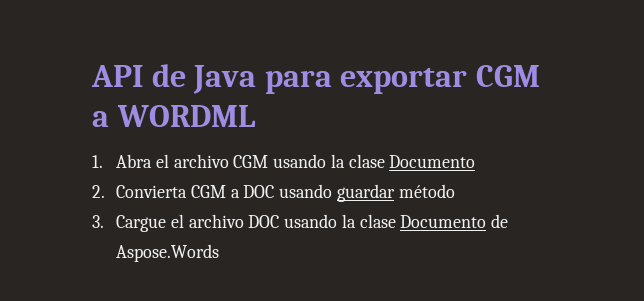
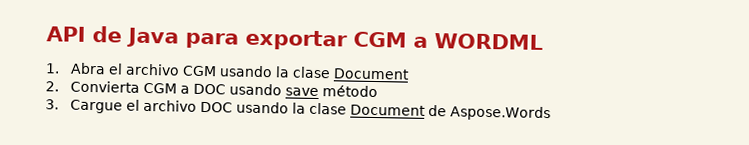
[389,155,476,168] Documento -> [332,68,410,80] Document
[336,184,395,202] guardar -> [284,87,319,97] save
[400,215,487,228] Documento -> [349,104,426,116] Document

